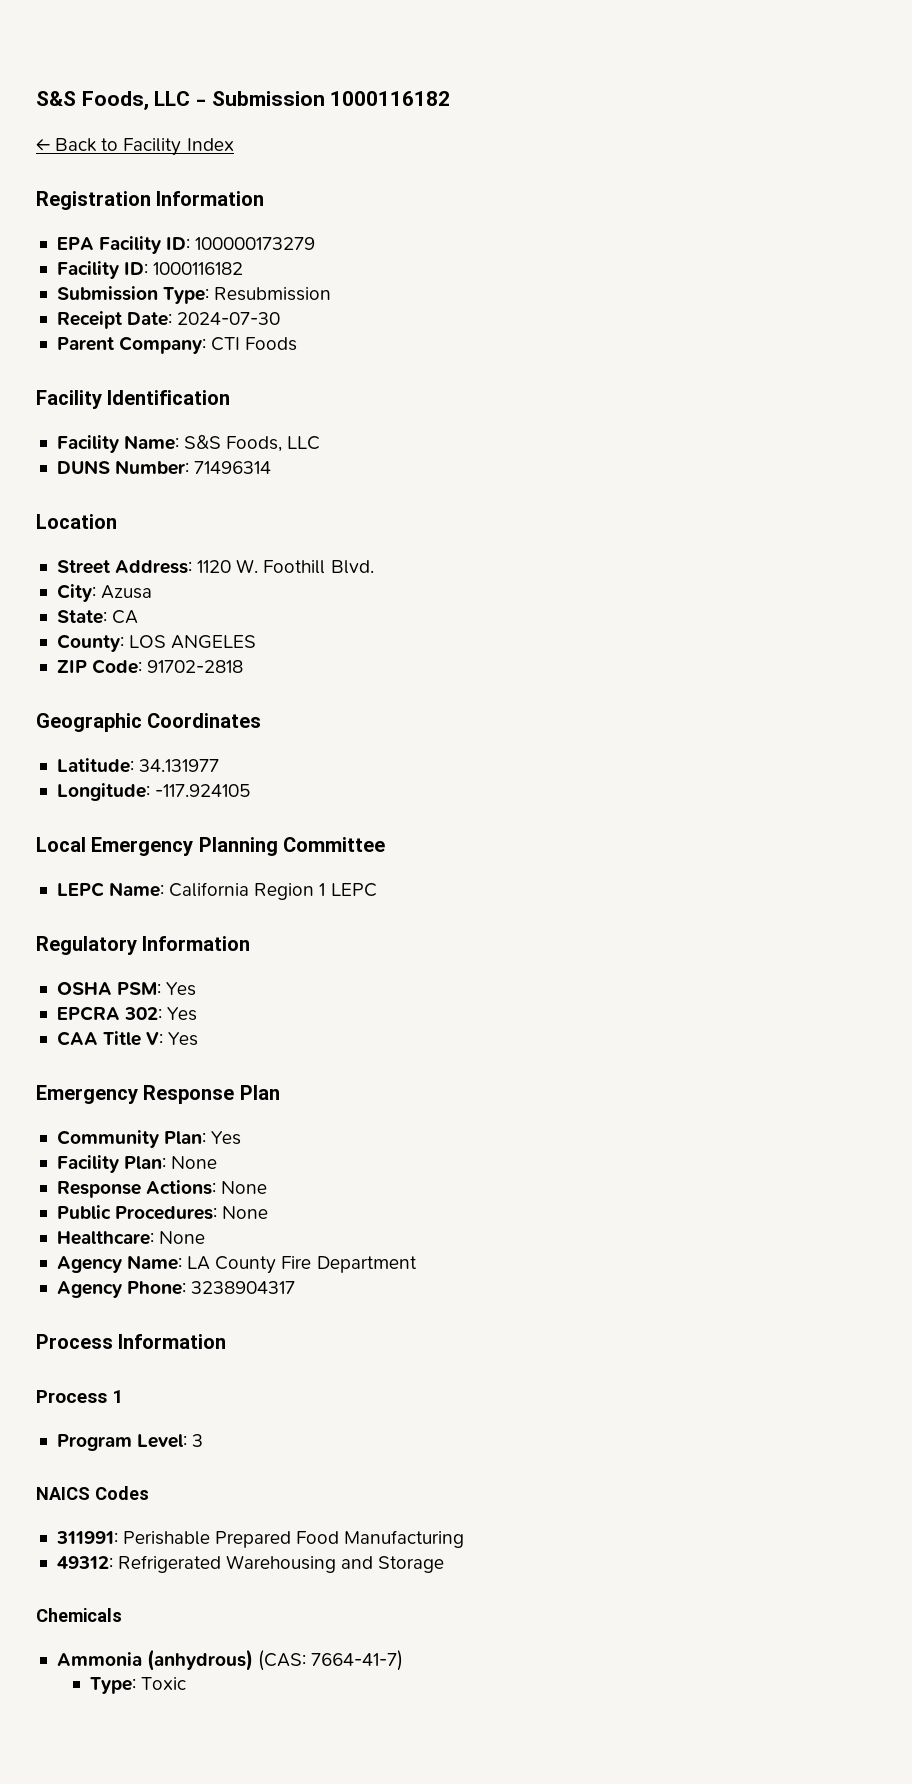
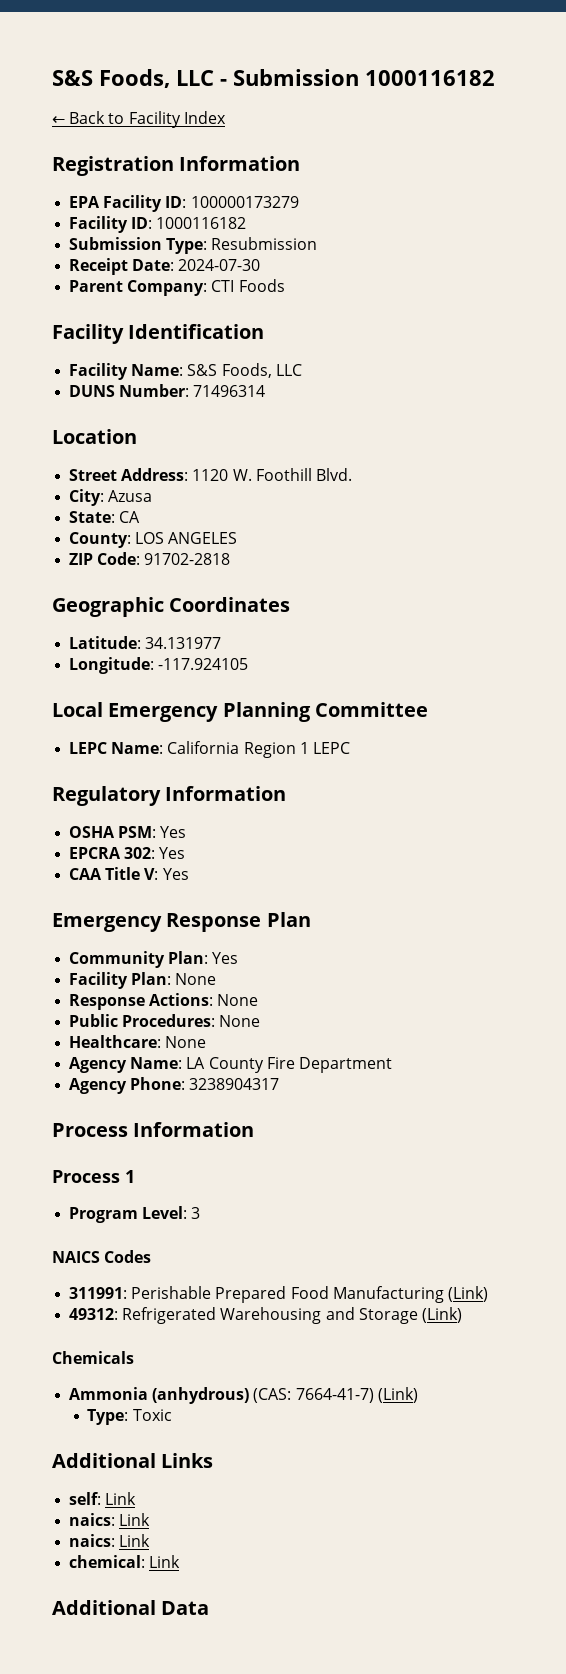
(465, 1539) none -> [447,1286,488,1302] (Link)
(445, 1564) none -> [421,1307,462,1323] (Link)
(404, 1660) none -> [377,1387,418,1403] (Link)
(187, 1683) none -> [52,1453,214,1468] [69,1492,137,1505] [69,1513,151,1526] [69,1534,151,1547] [69,1555,181,1568] [52,1600,210,1615] // Additional Links // self: Link // naics: Link // naics: Link // chemical: Link // Additional Data

